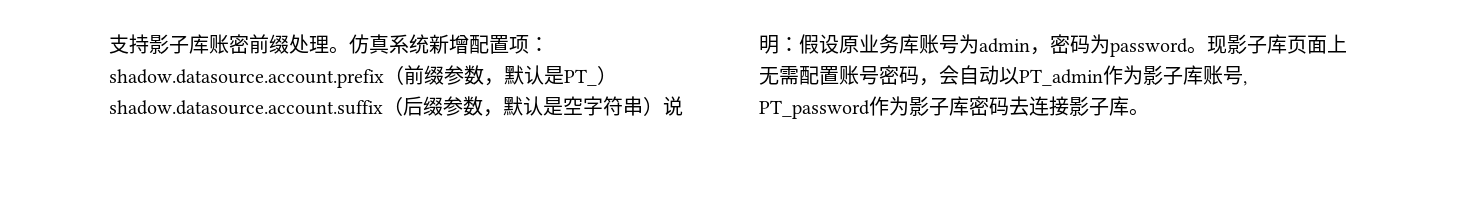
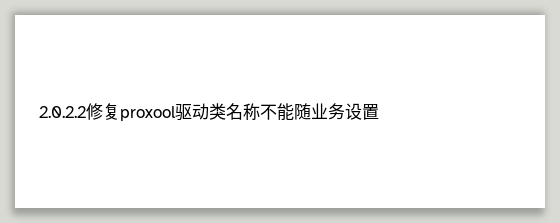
[109,34,549,54] [109,65,617,88] [109,96,683,117] [759,34,1347,57] [759,65,1247,86] [759,96,1149,119] 支持影子库账密前缀处理。仿真系统新增配置项：shadow.datasource.account.prefix（前缀参数，默认是PT_）shadow.datasource.account.suffix（后缀参数，默认是空字符串）说明：假设原业务库账号为admin，密码为password。现影子库页面上无需配置账号密码，会自动以PT_admin作为影子库账号, PT_password作为影子库密码去连接影子库。 -> [39,103,379,121] 2.0.2.2修复proxool驱动类名称不能随业务设置

